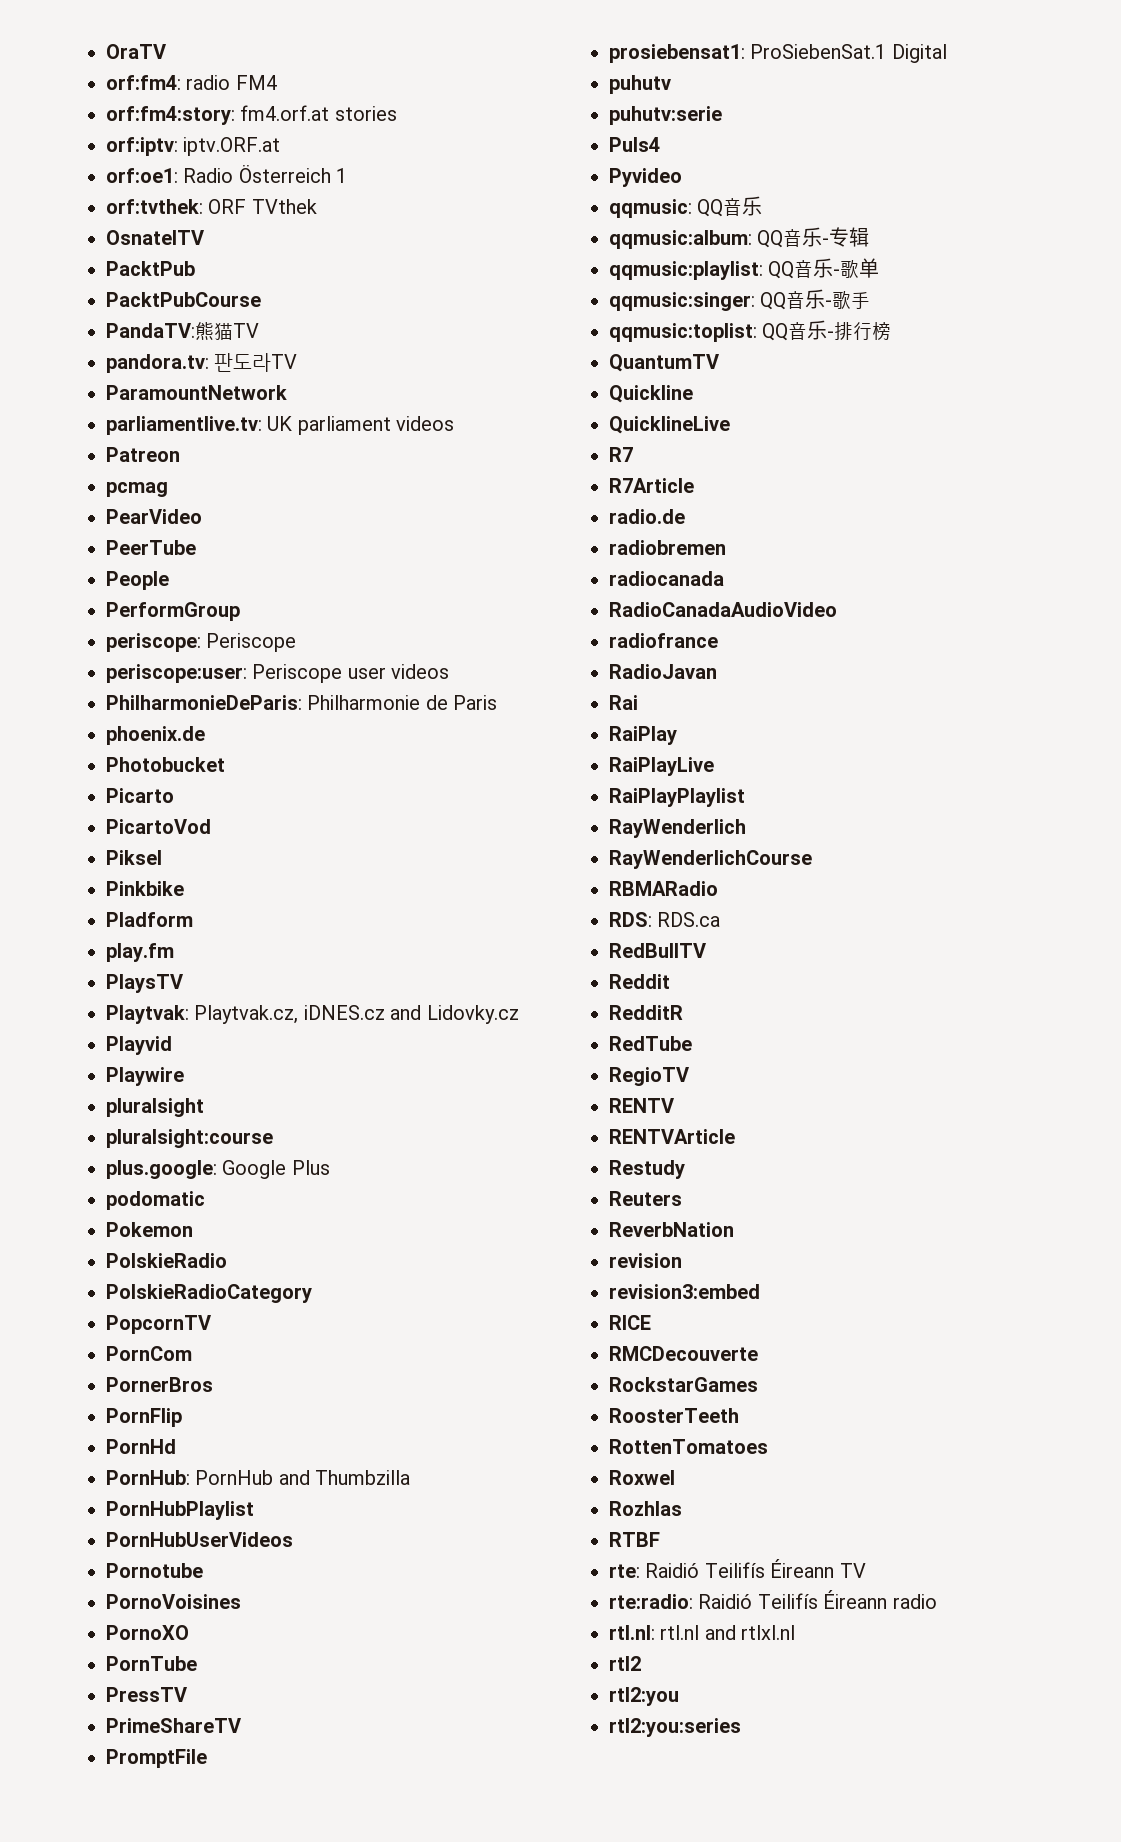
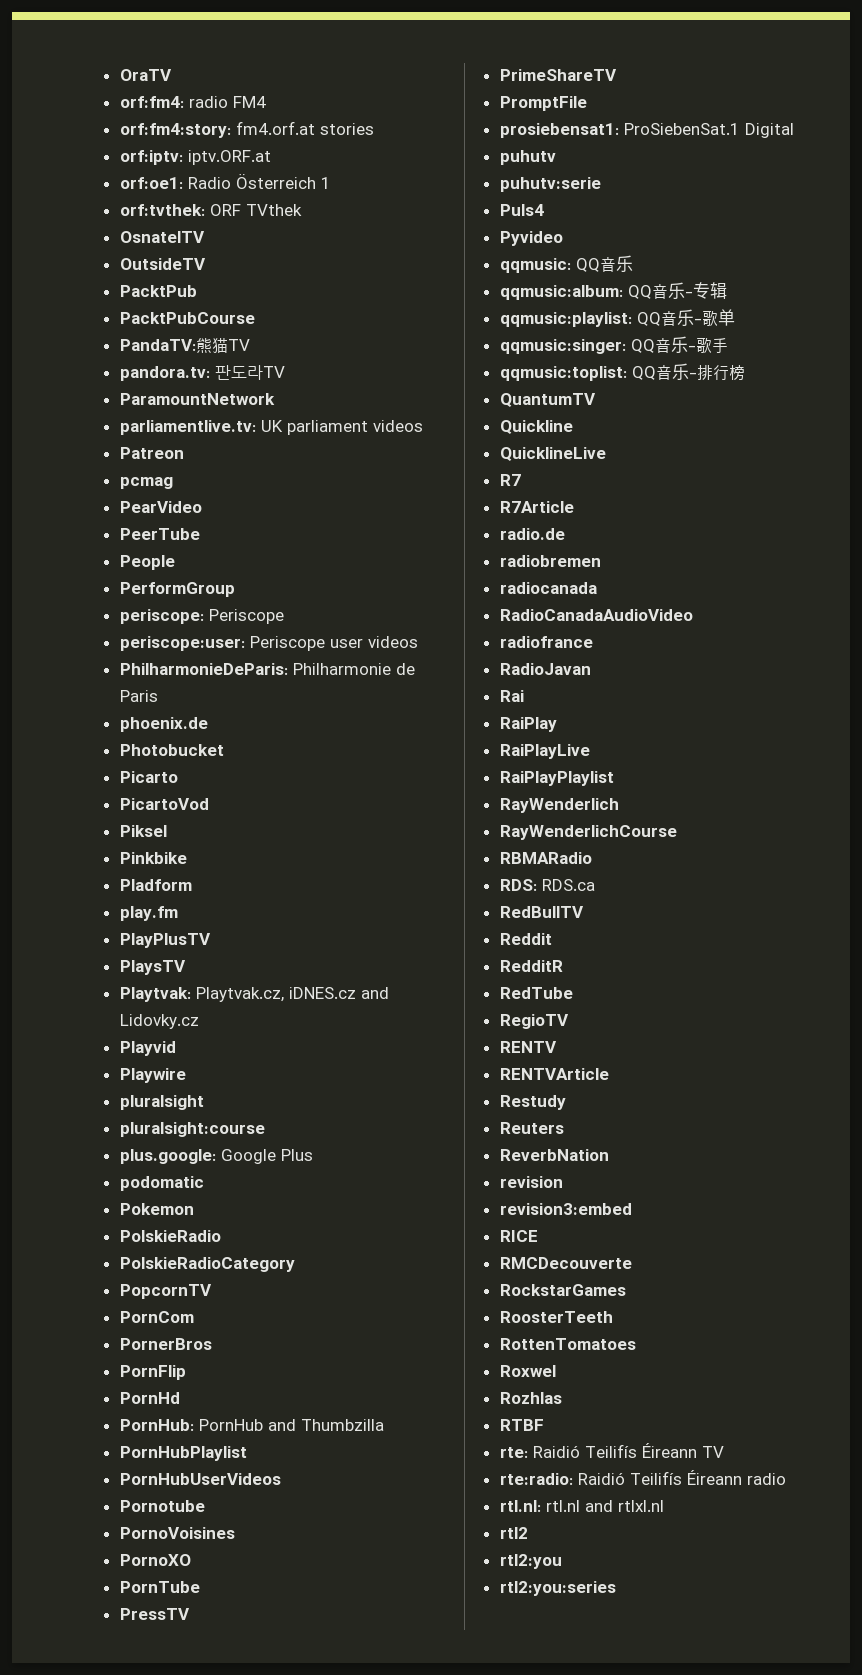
(205, 237) none -> [119,258,206,270] // OutsideTV
(174, 952) none -> [119,933,211,948] // PlayPlusTV

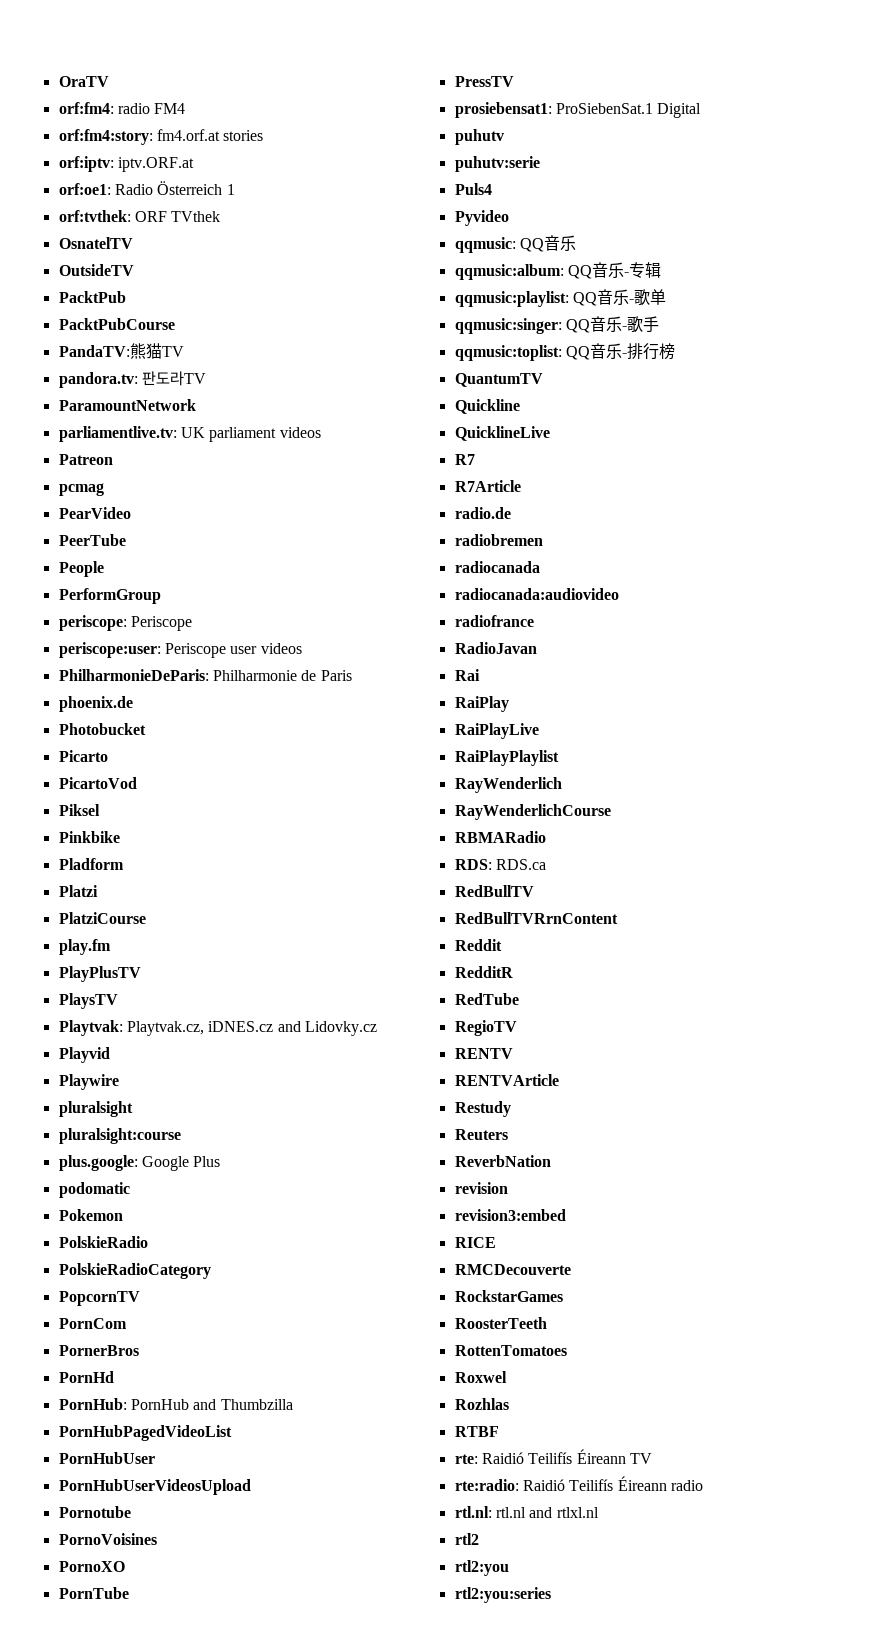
(192, 885) none -> [58,885,98,897] [58,912,146,924] // Platzi // PlatziCourse
[119,1365,186,1380] // PornFlip -> (139, 1350) none
[119,1446,247,1461] [119,1473,281,1485] PornHubPlaylist // PornHubUserVideos -> [58,1425,232,1441] [58,1452,155,1464] [58,1479,251,1495] PornHubPagedVideoList // PornHubUser // PornHubUserVideosUpload
[499,69,617,81] [499,96,587,111] // PrimeShareTV // PromptFile -> (514, 81) none
[499,609,693,621] RadioCanadaAudioVideo -> [454,588,619,600] radiocanada:audiovideo
(584, 912) none -> [454,912,618,924] // RedBullTVRrnContent

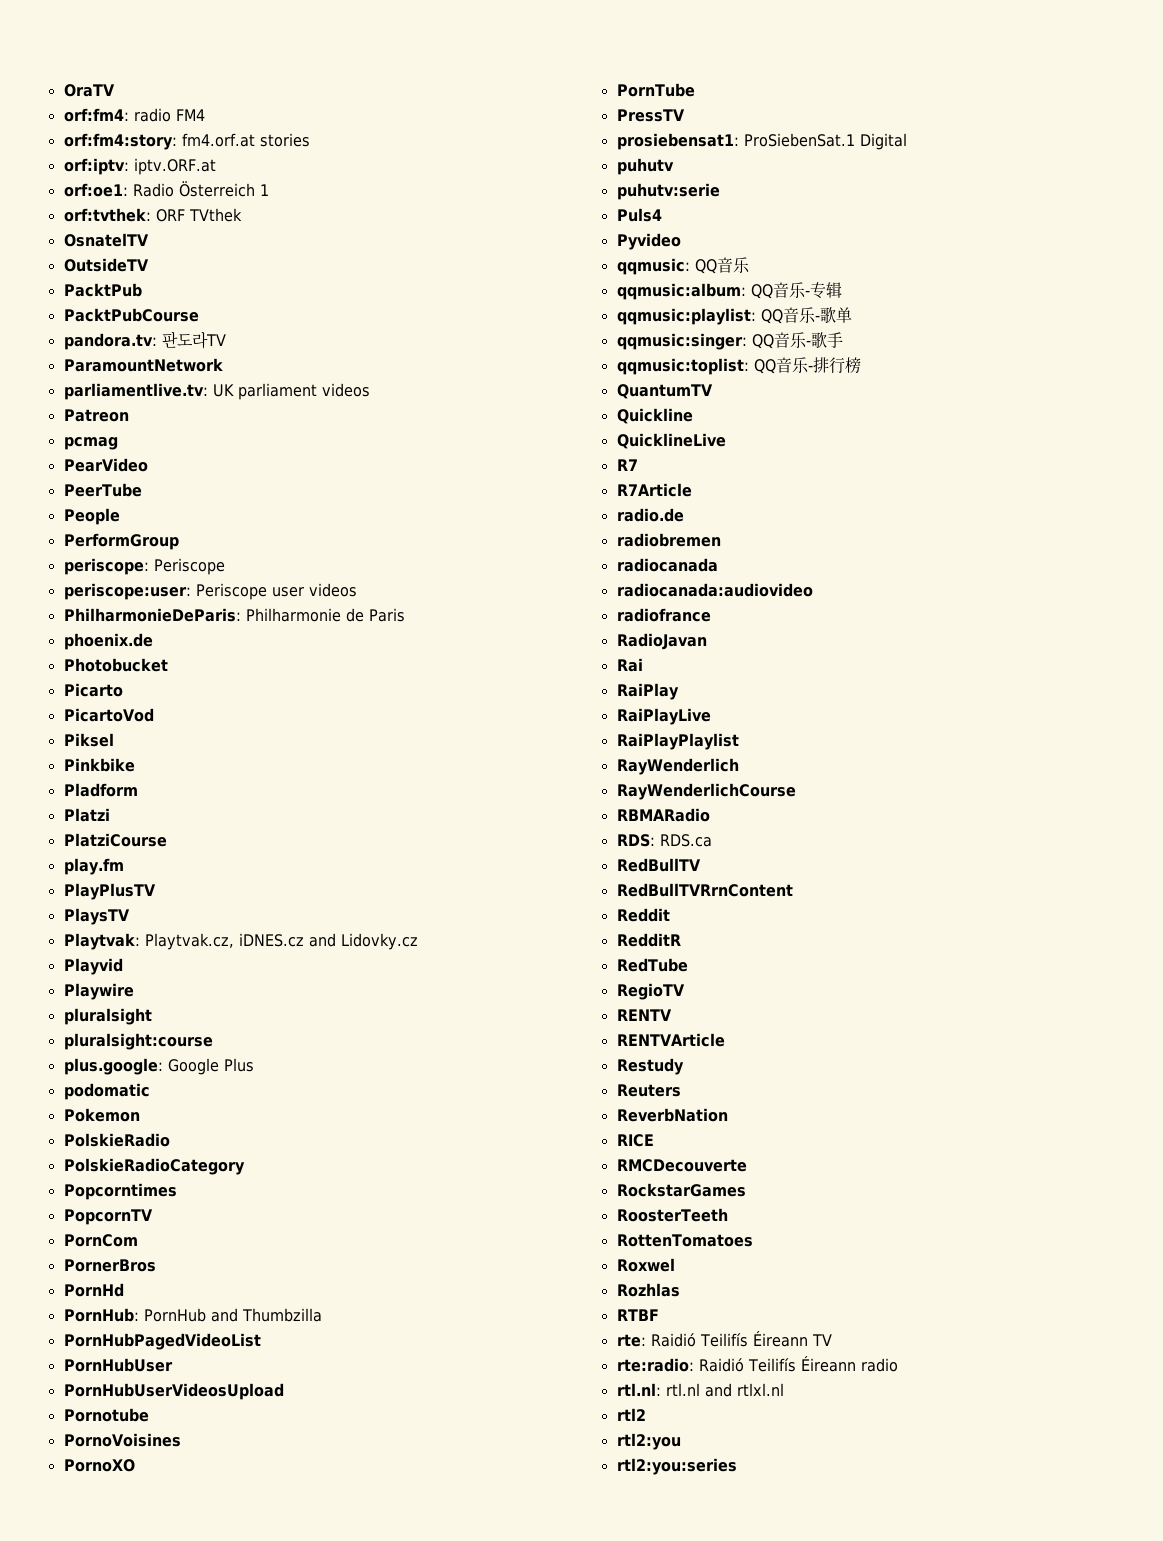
[58,343,184,359] // PandaTV:熊猫TV -> (199, 315) none
(211, 1271) none -> [63,1183,177,1200] // Popcorntimes
[454,1182,508,1194] [454,1209,566,1221] // revision // revision3:embed -> (728, 1115) none

